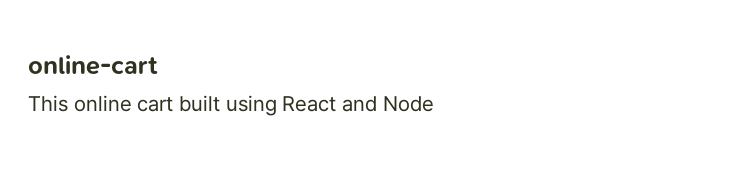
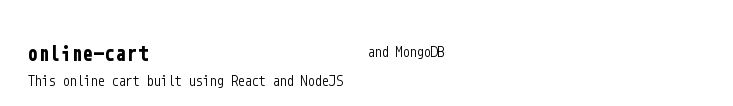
[382,96,434,112] Node -> [300,75,343,86] [367,46,444,59] NodeJS and MongoDB

